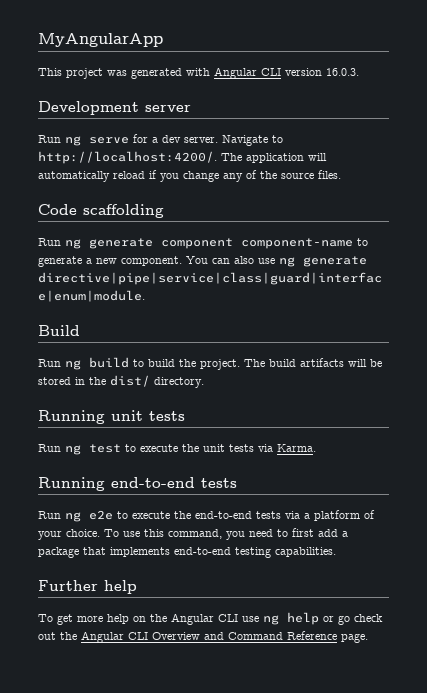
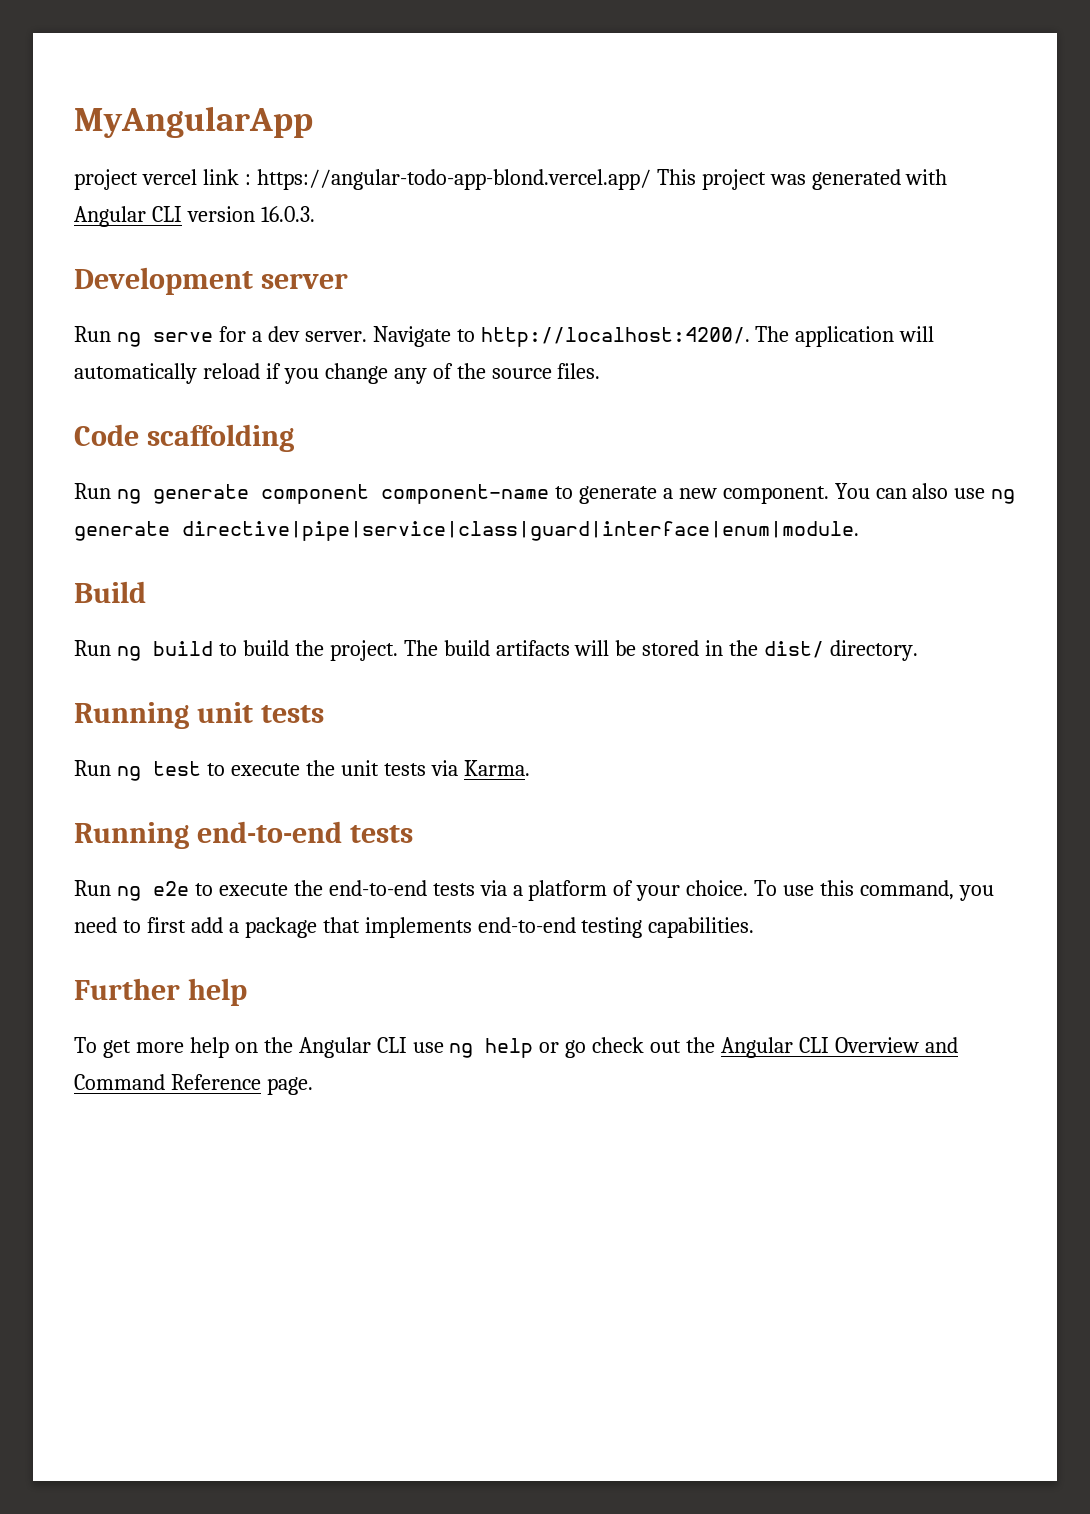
(163, 40) none -> [74,169,651,190] project vercel link : https://angular-todo-app-blond.vercel.app/

